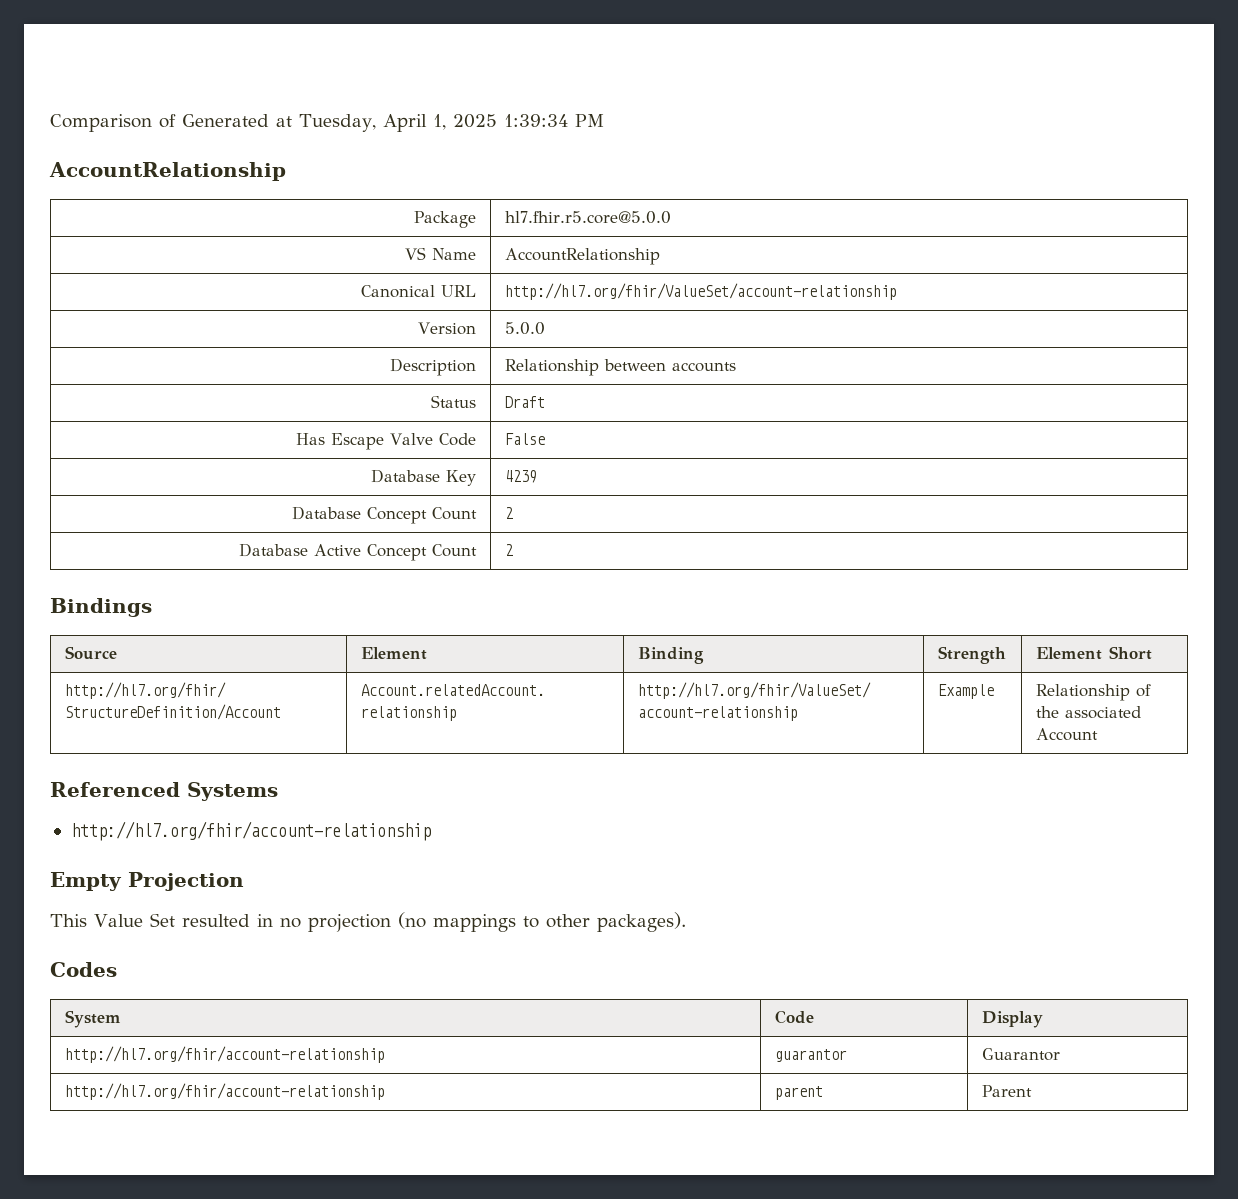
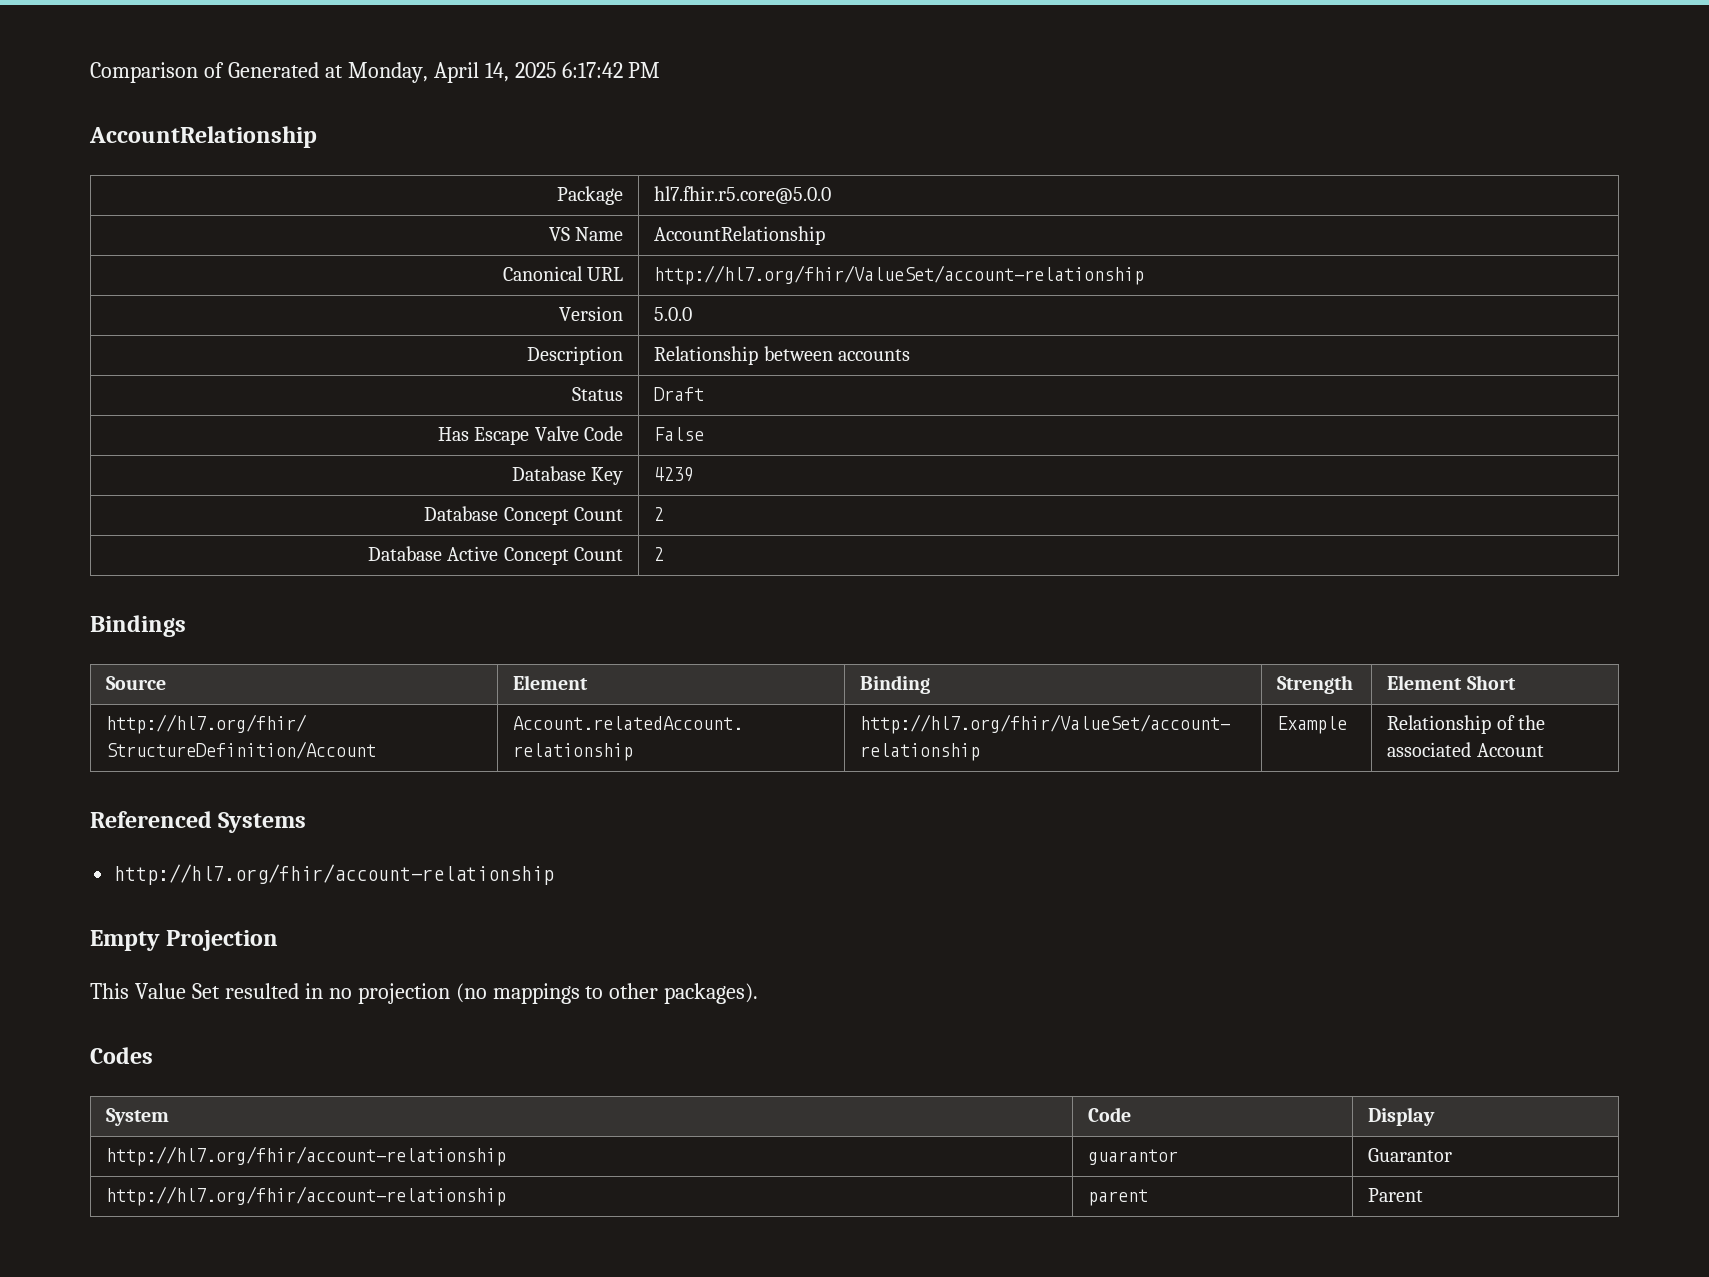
[299,114,568,132] Tuesday, April 1, 2025 1:39:34 -> [347,62,623,83] Monday, April 14, 2025 6:17:42

